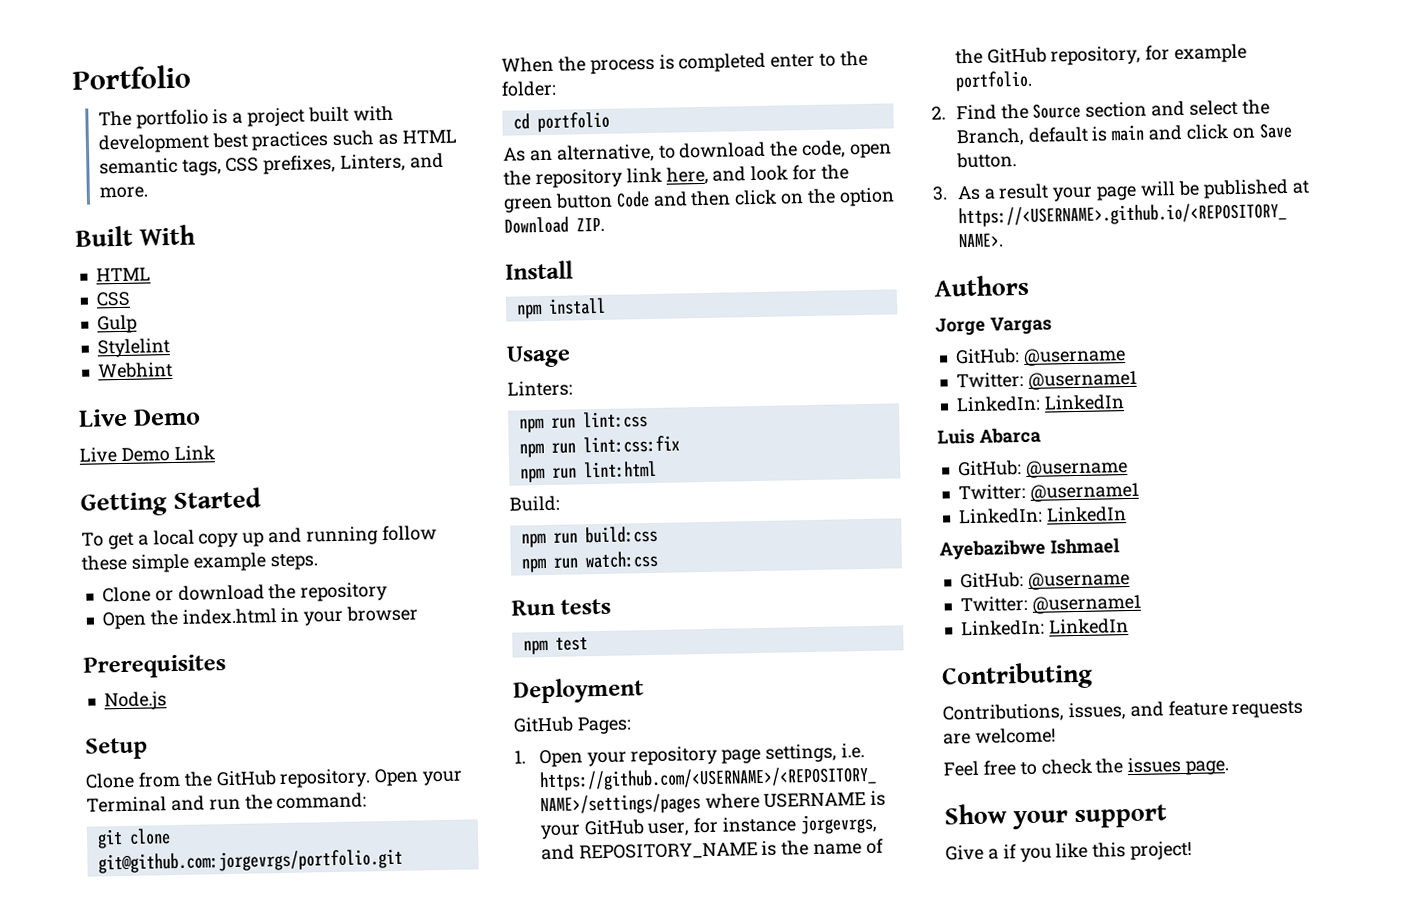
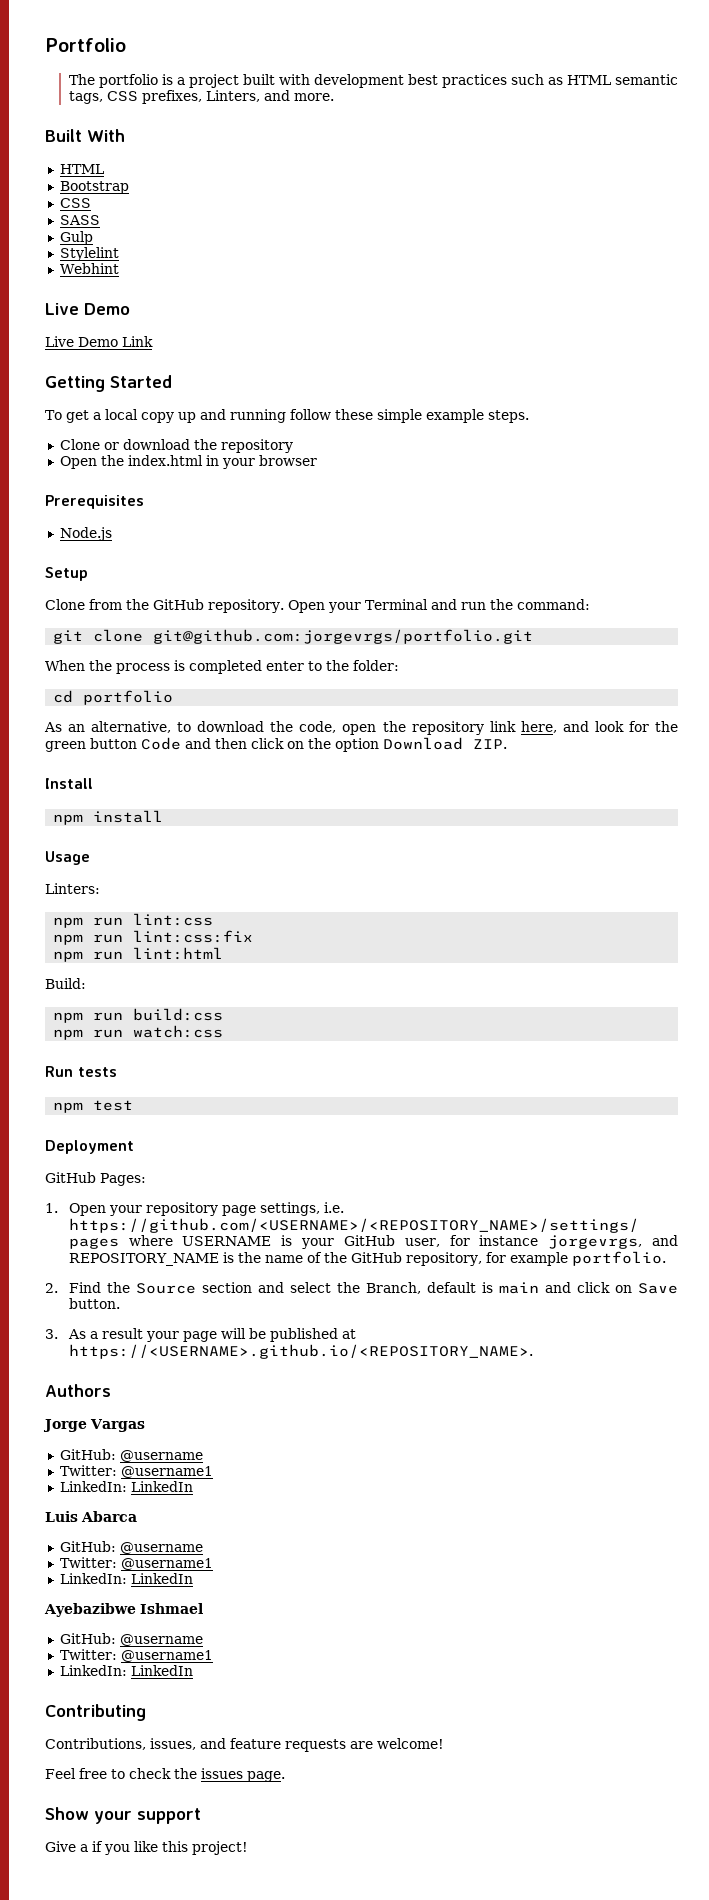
[95,291,130,307] // CSS -> [59,181,129,194] [59,198,91,208] [59,215,100,225] // Bootstrap // CSS // SASS

